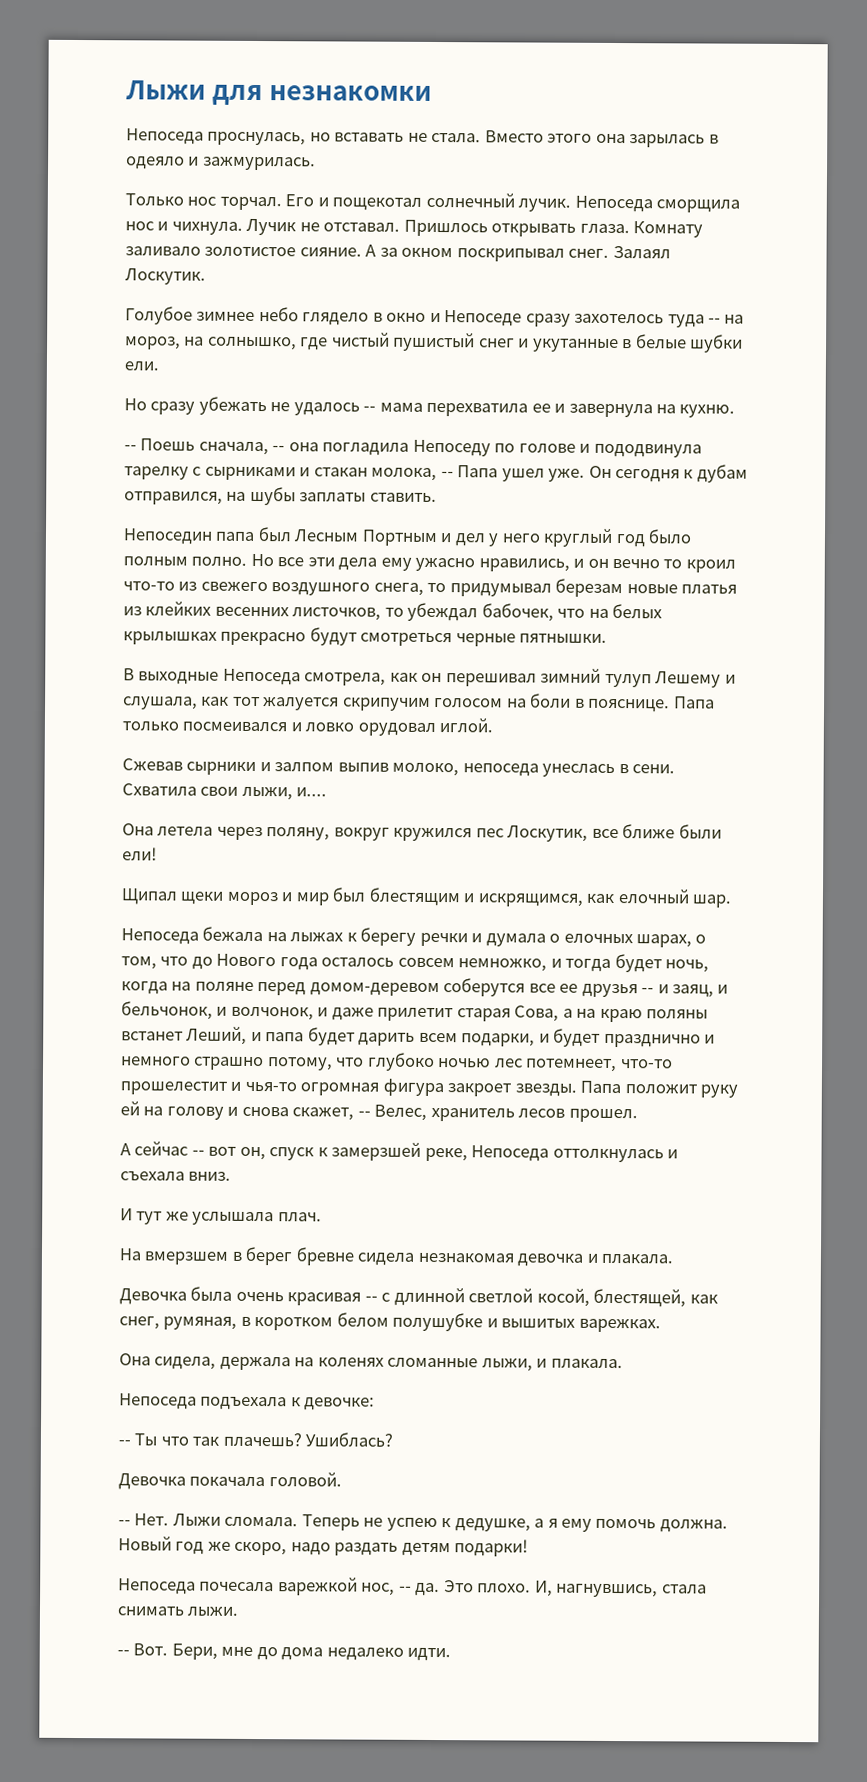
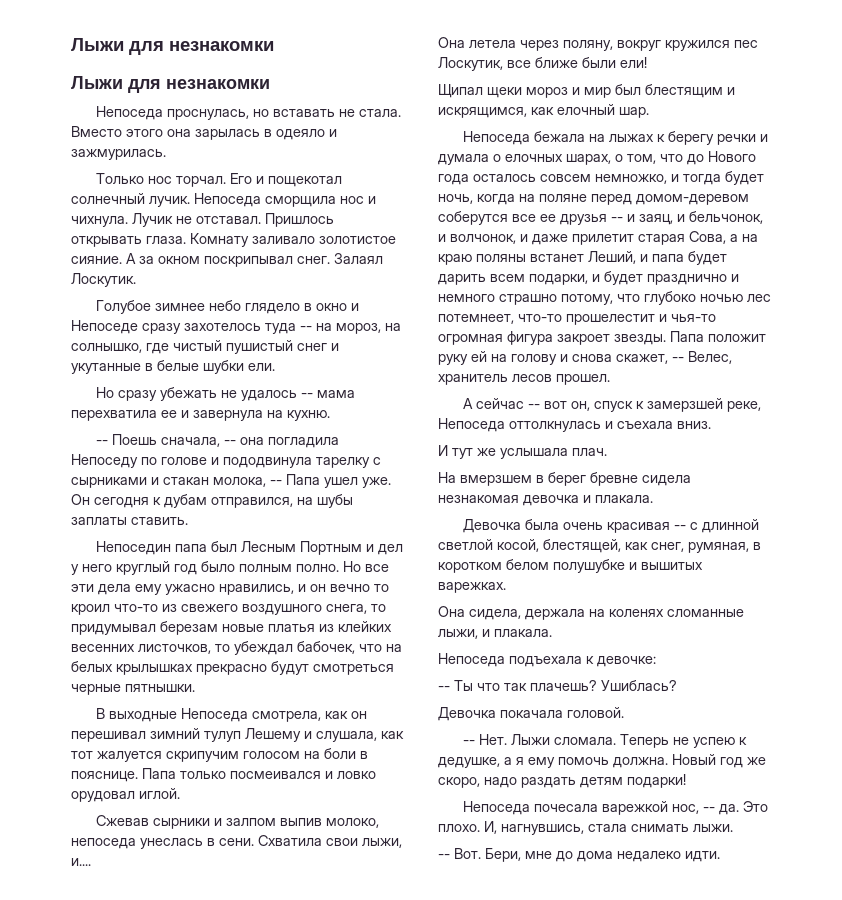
[125,80,433,107] Лыжи для незнакомки -> [71,38,274,55] [71,76,270,93] Лыжи для незнакомки // Лыжи для незнакомки

